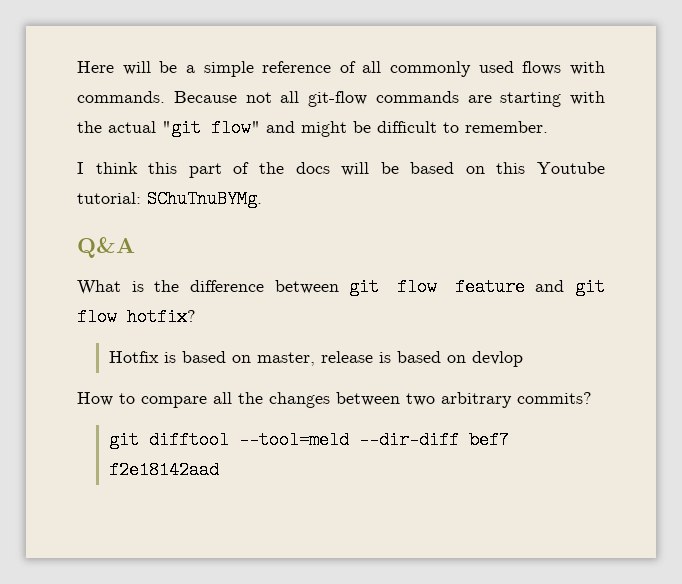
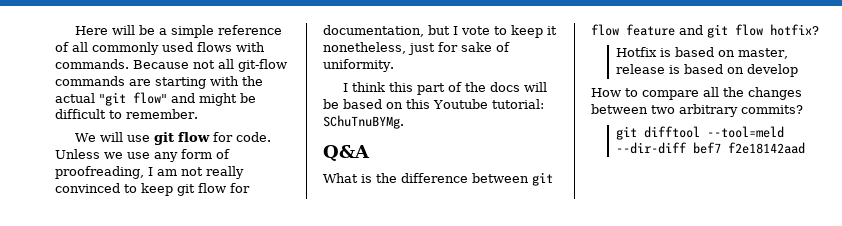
(548, 127) none -> [74,132,271,145] [55,149,230,162] [55,166,244,179] [55,183,250,196] [323,25,557,38] [323,42,510,55] [323,59,394,72] // We will use git flow for code. Unless we use any form of proofreading, I am not really convinced to keep git flow for documentation, but I vote to keep it nonetheless, just for sake of uniformity.
[471,351,523,367] devlop -> [746,64,798,77] develop

